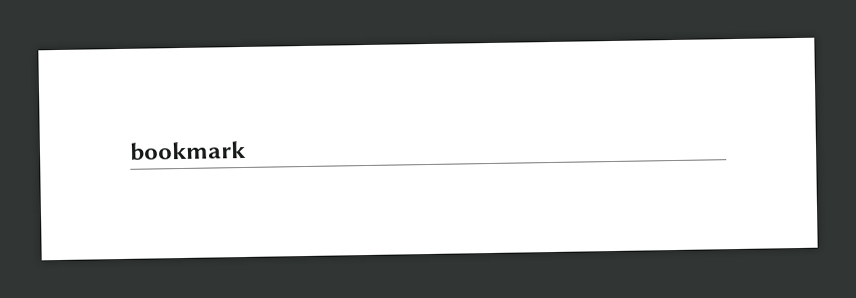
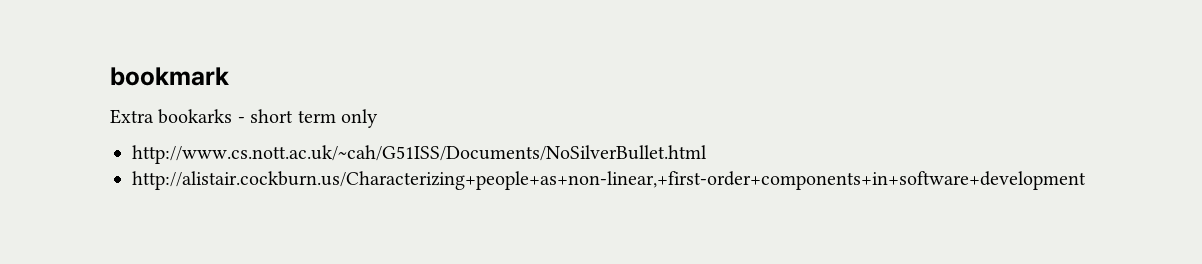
(247, 150) none -> [110,109,378,128] [132,145,707,164] [132,171,1086,190] // Extra bookarks - short term only // http://www.cs.nott.ac.uk/~cah/G51ISS/Documents/NoSilverBullet.html // http://alistair.cockburn.us/Characterizing+people+as+non-linear,+first-order+components+in+software+development

